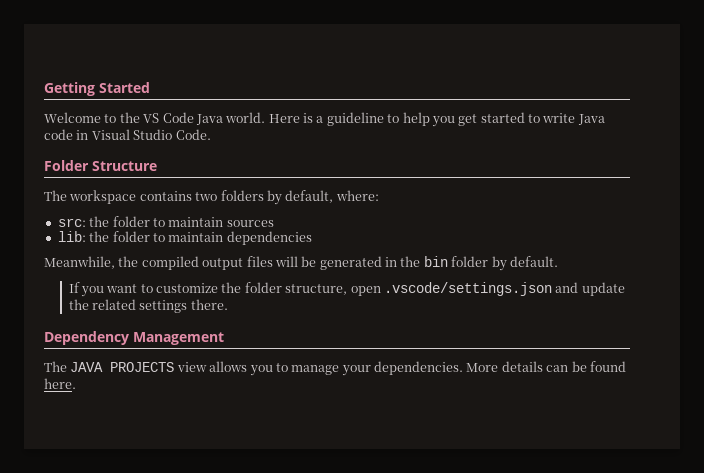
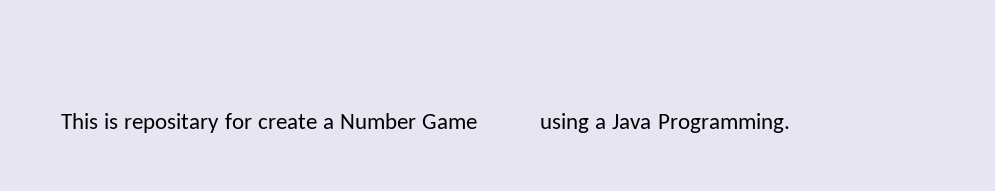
[44,82,150,96] [44,112,605,127] [44,129,211,140] [44,160,157,171] [44,190,379,205] [57,216,274,227] [57,231,312,245] [44,256,558,271] [68,282,625,297] [68,299,228,313] [44,331,224,345] [44,361,626,376] [44,378,76,389] Getting Started // Welcome to the VS Code Java world. Here is a guideline to help you get started to write Java code in Visual Studio Code. // Folder Structure // The workspace contains two folders by default, where: // src: the folder to maintain sources // lib: the folder to maintain dependencies // Meanwhile, the compiled output files will be generated in the bin folder by default. // If you want to customize the folder structure, open .vscode/settings.json and update the related settings there. // Dependency Management // The JAVA PROJECTS view allows you to manage your dependencies. More details can be found here. -> [61,113,790,133] This is repositary for create a Number Game using a Java Programming.

